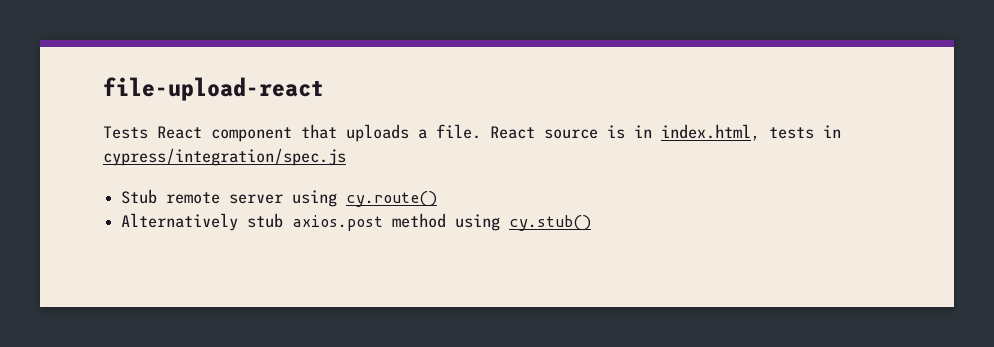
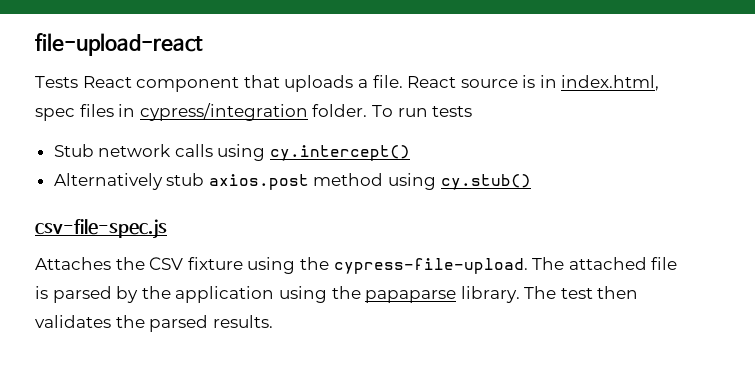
(760, 132) none -> [35,103,428,121] spec files in cypress/integration folder. To run
[823,125,841,138] [103,148,346,166] in cypress/integration/spec.js -> (473, 111) none
[166,190,438,207] remote server using cy.route() -> [98,144,411,161] network calls using cy.intercept()
(592, 223) none -> [35,219,167,239] [35,257,678,274] [35,286,639,303] [35,315,273,332] // csv-file-spec.js // Attaches the CSV fixture using the cypress-file-upload. The attached file is parsed by the application using the papaparse library. The test then validates the parsed results.

